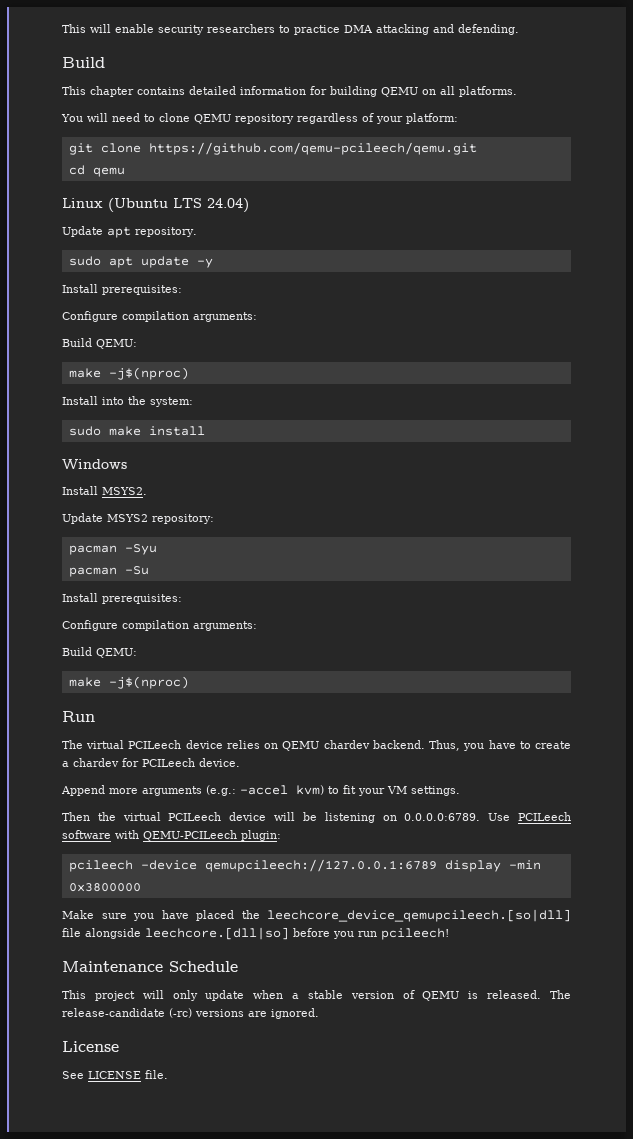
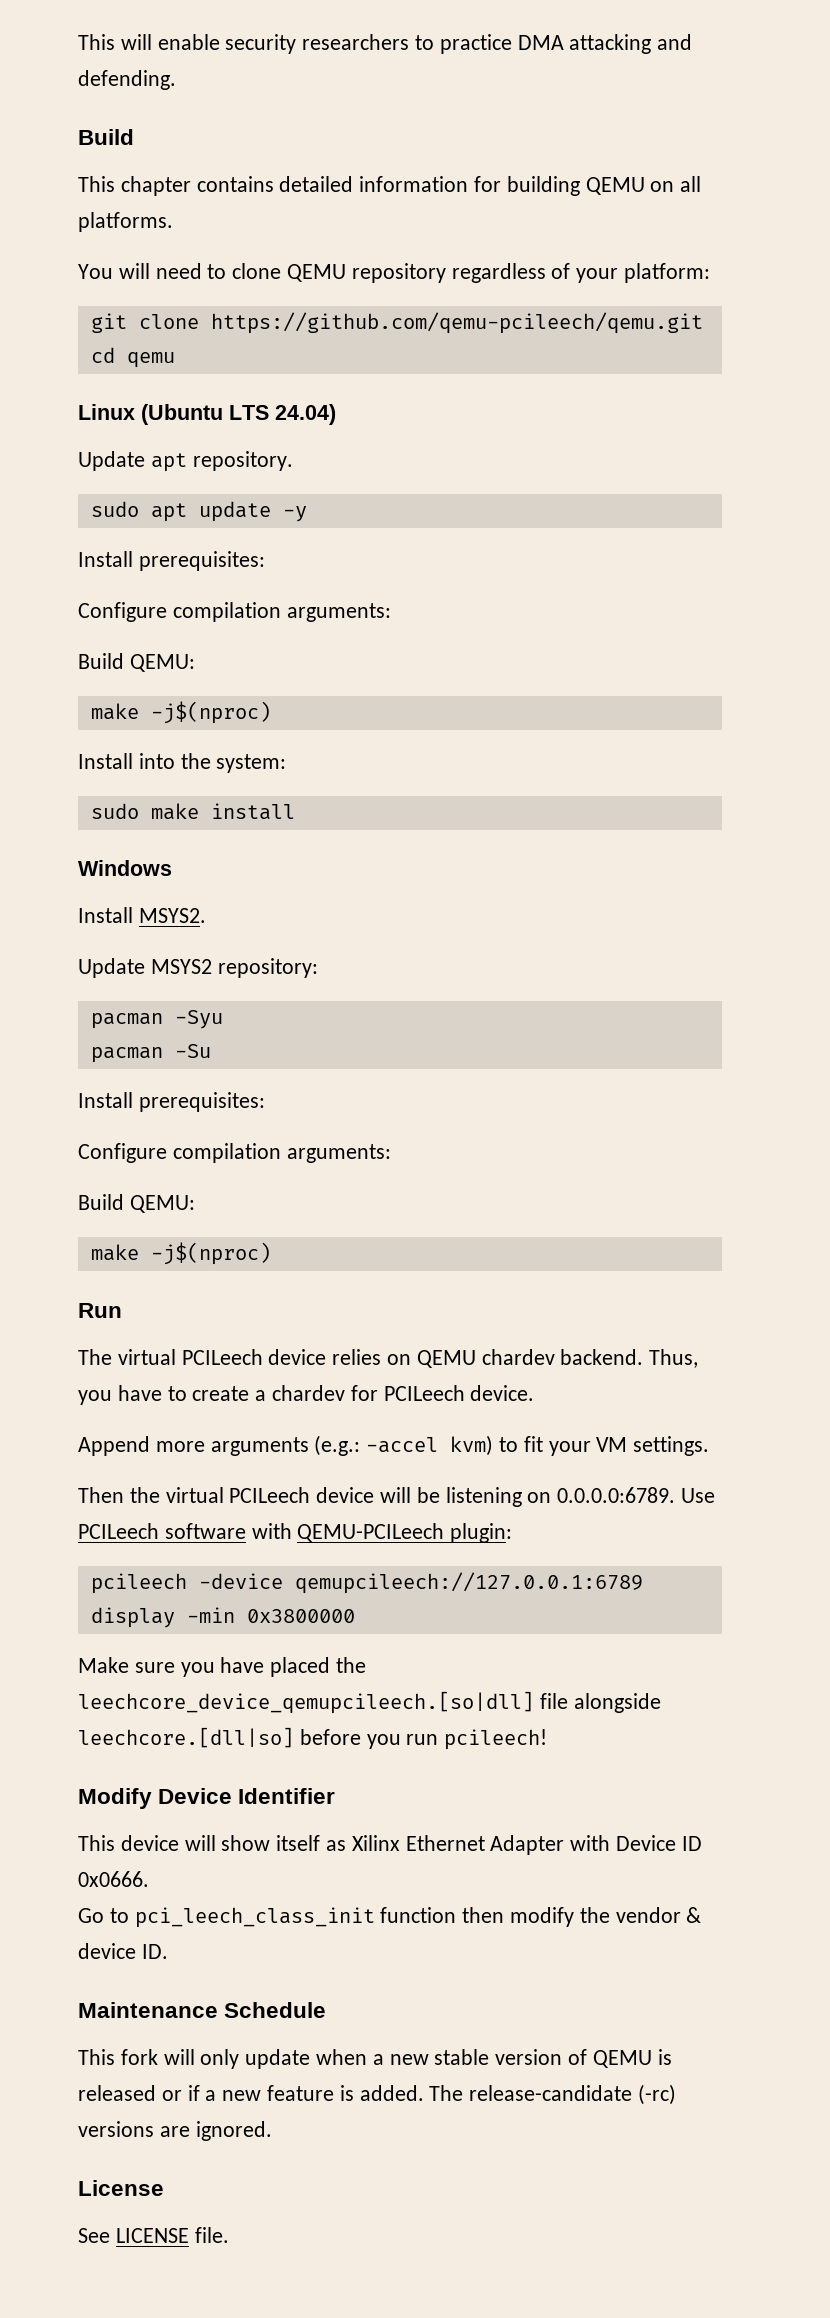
(449, 934) none -> [78,1788,336,1809] [78,1835,702,1855] [78,1871,149,1887] [78,1907,702,1928] [78,1943,168,1959] // Modify Device Identifier // This device will show itself as Xilinx Ethernet Adapter with Device ID 0x0666. // Go to pci_leech_class_init function then modify the vendor & device ID.
[94,991,135,1001] project -> [120,2049,158,2065] fork
(300, 996) none -> [389,2054,429,2065] new
[487,990,542,999] released. -> [78,2085,424,2101] released or if a new feature is added.

